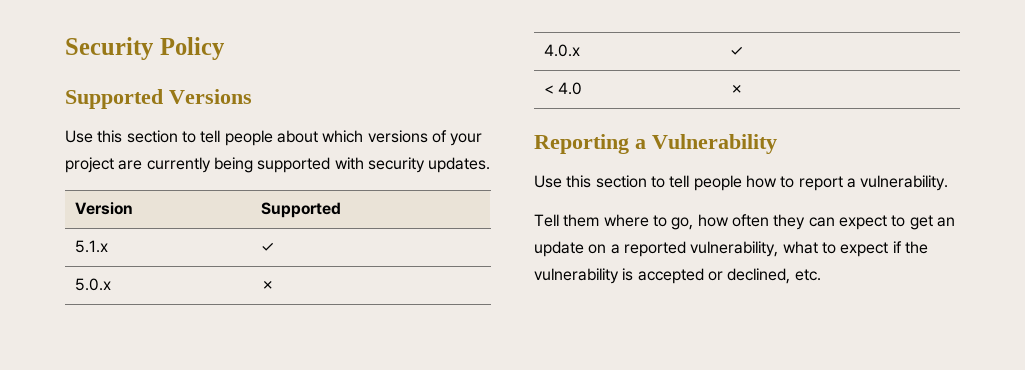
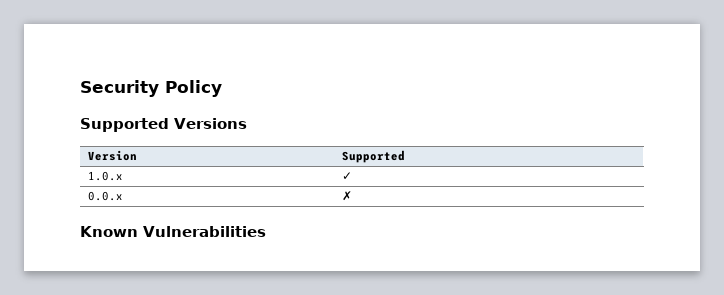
[65,130,483,146] [65,157,491,173] // Use this section to tell people about which versions of your project are currently being supported with security updates. -> (247, 123) none
[75,240,109,253] [261,242,275,252] [75,278,112,291] [261,281,276,290] [544,44,581,57] [730,46,744,56] [544,82,583,95] [730,85,745,94] [534,134,777,154] [534,175,949,191] [534,214,955,230] [534,241,928,257] [534,268,821,284] 5.1.x | ✓ // 5.0.x | ✗ // 4.0.x | ✓ // < 4.0 | ✗ // Reporting a Vulnerability // Use this section to tell people how to report a vulnerability. // Tell them where to go, how often they can expect to get an update on a reported vulnerability, what to expect if the vulnerability is accepted or declined, etc. -> [88,171,124,181] [342,172,353,180] [88,191,124,201] [342,191,353,201] [80,226,266,237] 1.0.x | ✓ // 0.0.x | ✗ // Known Vulnerabilities

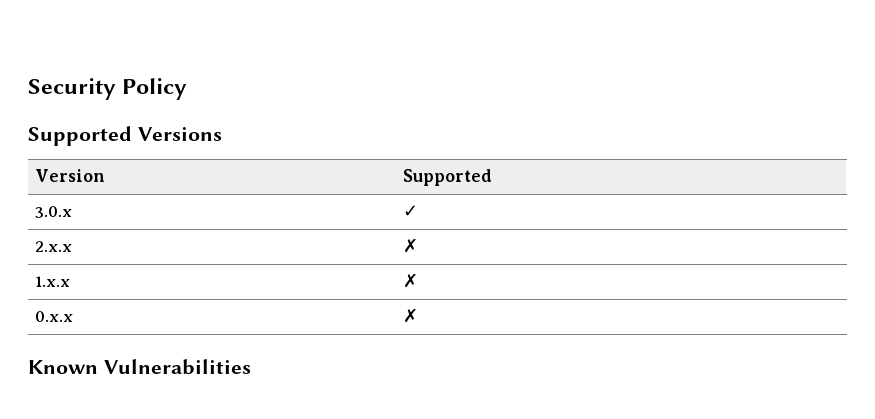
[88,171,124,181] 1.0.x -> [35,206,73,218] 3.0.x
[88,191,124,201] 0.0.x -> [35,241,73,252] [403,238,419,253] [35,276,71,287] [403,273,419,288] [35,311,74,322] 2.x.x | ✗ // 1.x.x | ✗ // 0.x.x

